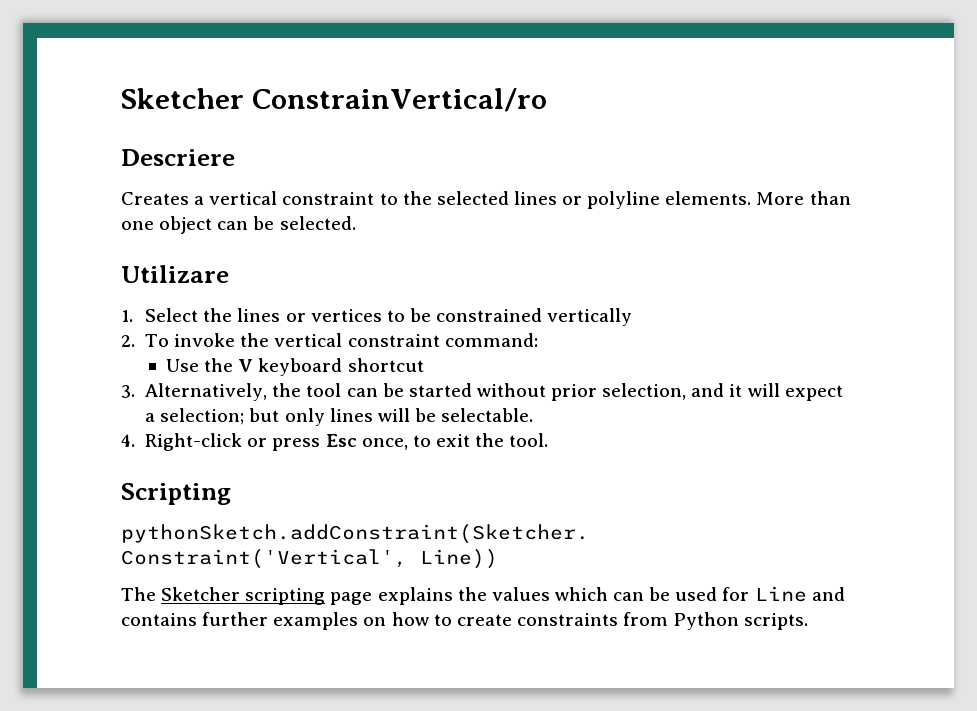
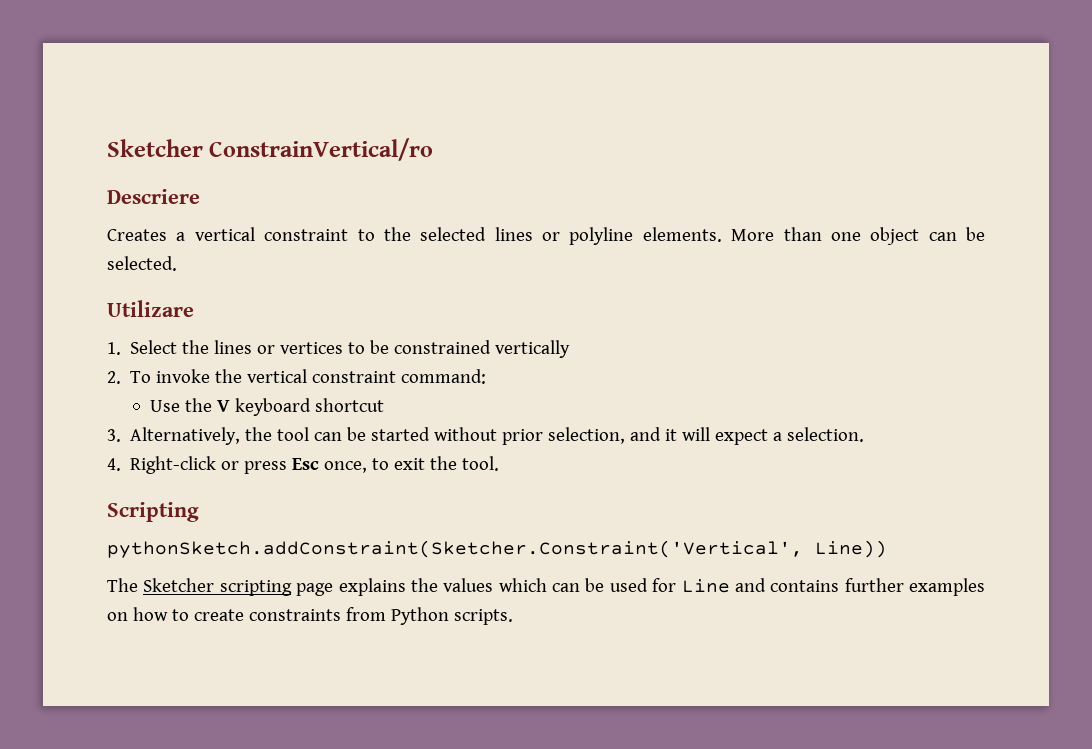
[160,408,534,426] selection; but only lines will be selectable. -> [787,427,865,442] selection.

